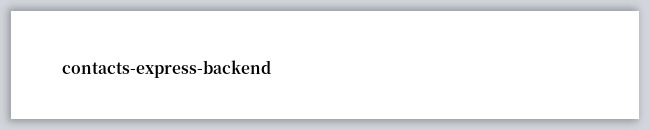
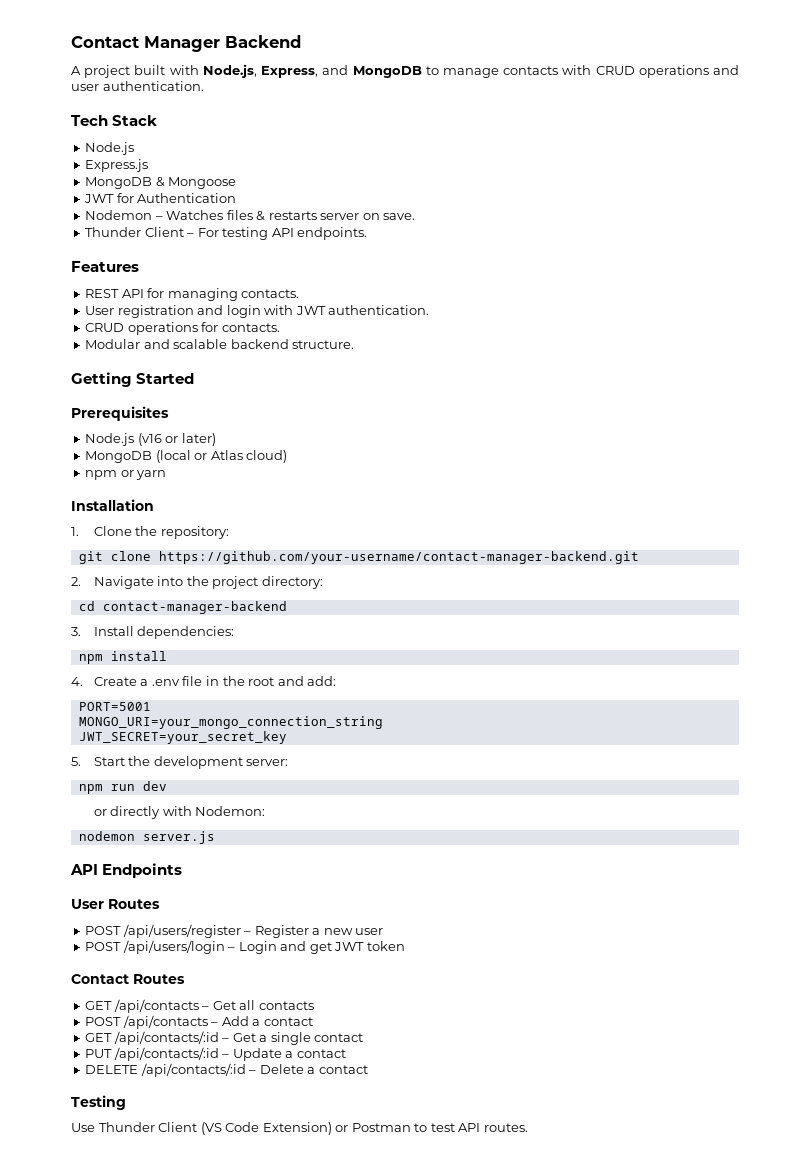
[62,60,271,78] contacts-express-backend -> [71,35,301,52] [71,64,739,78] [71,81,204,91] [71,115,158,126] [85,142,135,155] [85,159,149,172] [85,177,237,189] [84,193,237,203] [85,210,416,221] [85,227,368,240] [71,261,139,272] [85,288,300,301] [85,305,430,318] [85,322,280,335] [85,339,355,349] [71,372,195,387] [71,406,169,421] [85,433,216,446] [85,450,288,463] [85,470,167,480] [71,499,154,511] [71,526,229,539] [78,551,639,564] [71,576,323,589] [78,601,287,614] [71,626,235,639] [78,651,167,664] [71,676,337,686] [78,702,151,711] [78,716,383,729] [78,731,287,744] [71,756,289,769] [78,781,167,794] [93,806,266,819] [78,831,215,844] [70,863,183,878] [71,899,160,909] [85,924,384,938] [85,940,405,954] [71,974,185,984] [85,999,314,1013] [85,1015,313,1029] [85,1031,364,1045] [85,1047,346,1061] [85,1063,368,1077] [71,1095,126,1110] [71,1122,528,1135] Contact Manager Backend // A project built with Node.js, Express, and MongoDB to manage contacts with CRUD operations and user authentication. // Tech Stack // Node.js // Express.js // MongoDB & Mongoose // JWT for Authentication // Nodemon – Watches files & restarts server on save. // Thunder Client – For testing API endpoints. // Features // REST API for managing contacts. // User registration and login with JWT authentication. // CRUD operations for contacts. // Modular and scalable backend structure. // Getting Started // Prerequisites // Node.js (v16 or later) // MongoDB (local or Atlas cloud) // npm or yarn // Installation // 1. Clone the repository: // git clone https://github.com/your-username/contact-manager-backend.git // 2. Navigate into the project directory: // cd contact-manager-backend // 3. Install dependencies: // npm install // 4. Create a .env file in the root and add: // PORT=5001 // MONGO_URI=your_mongo_connection_string // JWT_SECRET=your_secret_key // 5. Start the development server: // npm run dev // or directly with Nodemon: // nodemon server.js // API Endpoints // User Routes // POST /api/users/register – Register a new user // POST /api/users/login – Login and get JWT token // Contact Routes // GET /api/contacts – Get all contacts // POST /api/contacts – Add a contact // GET /api/contacts/:id – Get a single contact // PUT /api/contacts/:id – Update a contact // DELETE /api/contacts/:id – Delete a contact // Testing // Use Thunder Client (VS Code Extension) or Postman to test API routes.

